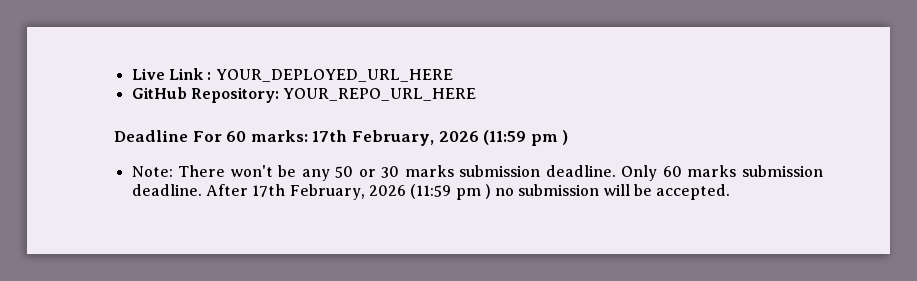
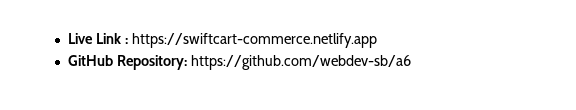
[215,69,453,82] YOUR_DEPLOYED_URL_HERE -> [131,33,377,48] https://swiftcart-commerce.netlify.app
[283,88,477,101] [114,130,569,146] [131,165,823,181] [131,184,731,200] YOUR_REPO_URL_HERE // Deadline For 60 marks: 17th February, 2026 (11:59 pm ) // Note: There won't be any 50 or 30 marks submission deadline. Only 60 marks submission deadline. After 17th February, 2026 (11:59 pm ) no submission will be accepted. -> [190,55,411,70] https://github.com/webdev-sb/a6

